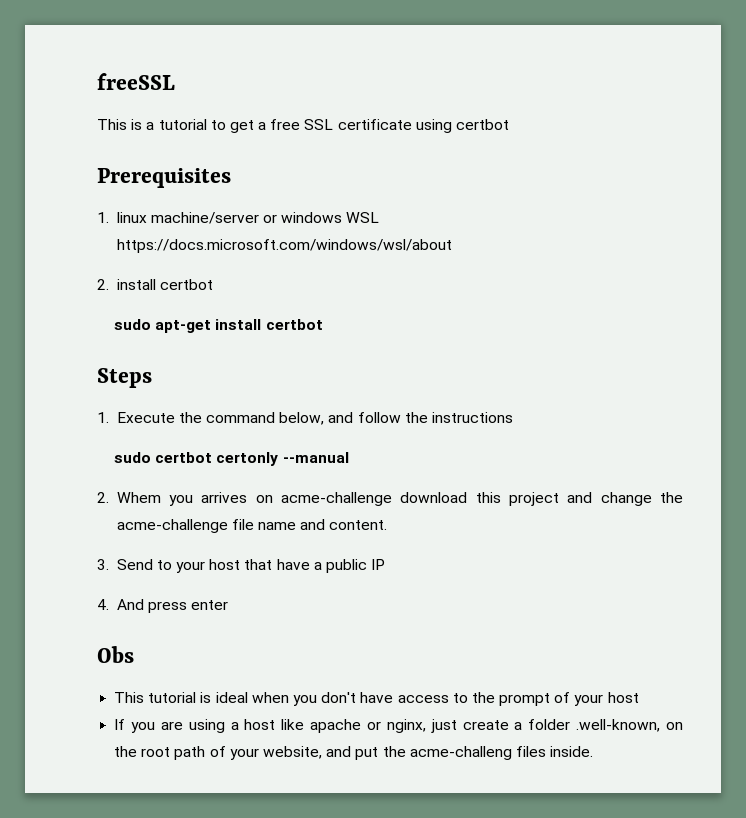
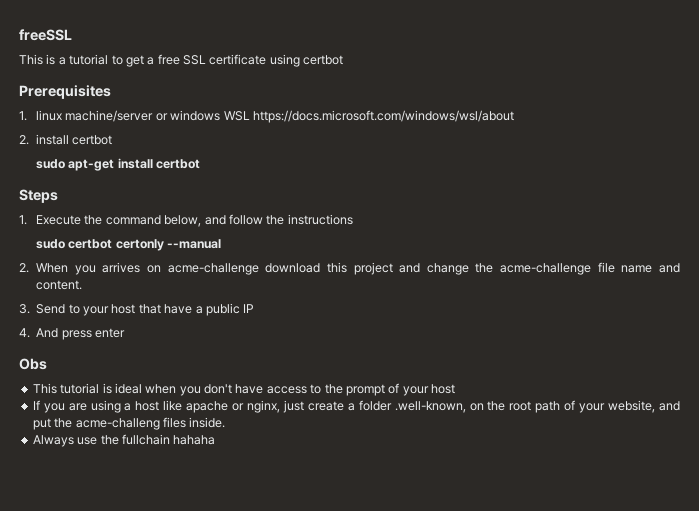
[116,492,161,503] Whem -> [36,263,69,273] When
(594, 751) none -> [32,434,216,447] // Always use the fullchain hahaha

